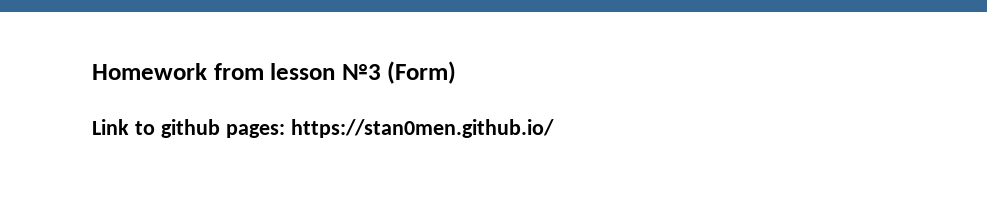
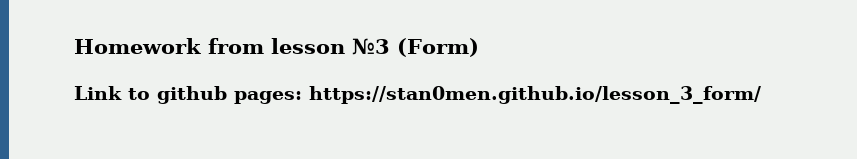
[290,119,554,138] https://stan0men.github.io/ -> [309,86,761,104] https://stan0men.github.io/lesson_3_form/

